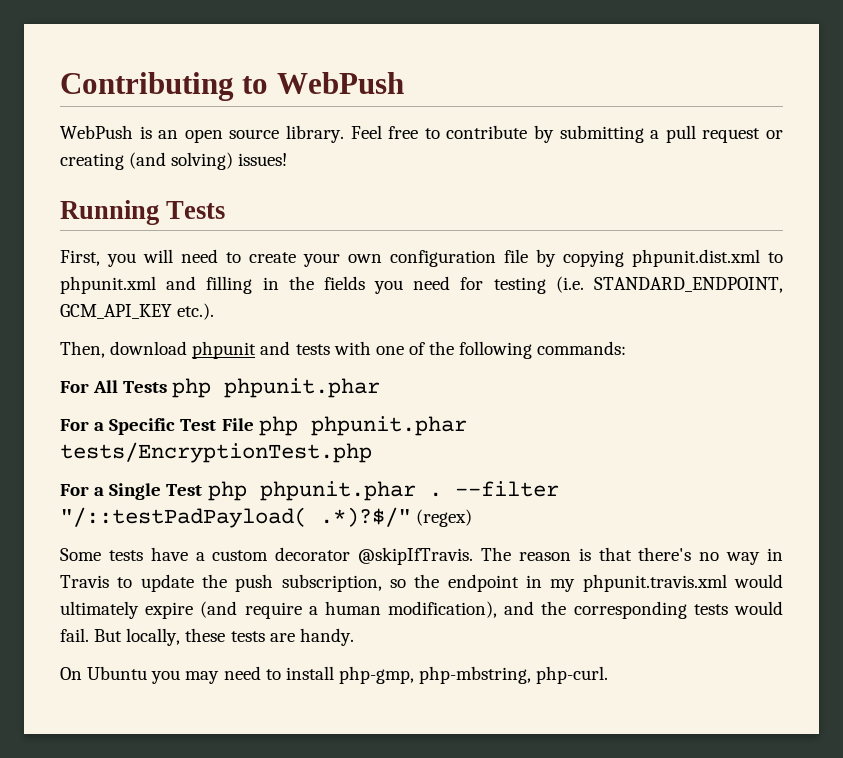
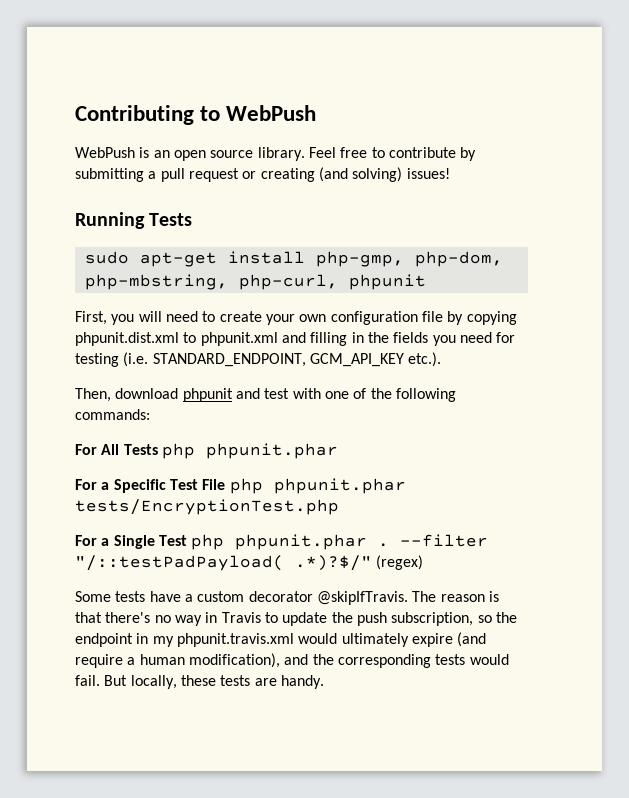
(226, 210) none -> [84,251,503,267] [84,274,426,290] // sudo apt-get install php-gmp, php-dom, php-mbstring, php-curl, phpunit
[295,344,330,355] tests -> [264,388,290,399] test
[60,666,609,684] // On Ubuntu you may need to install php-gmp, php-mbstring, php-curl. -> (324, 682) none

